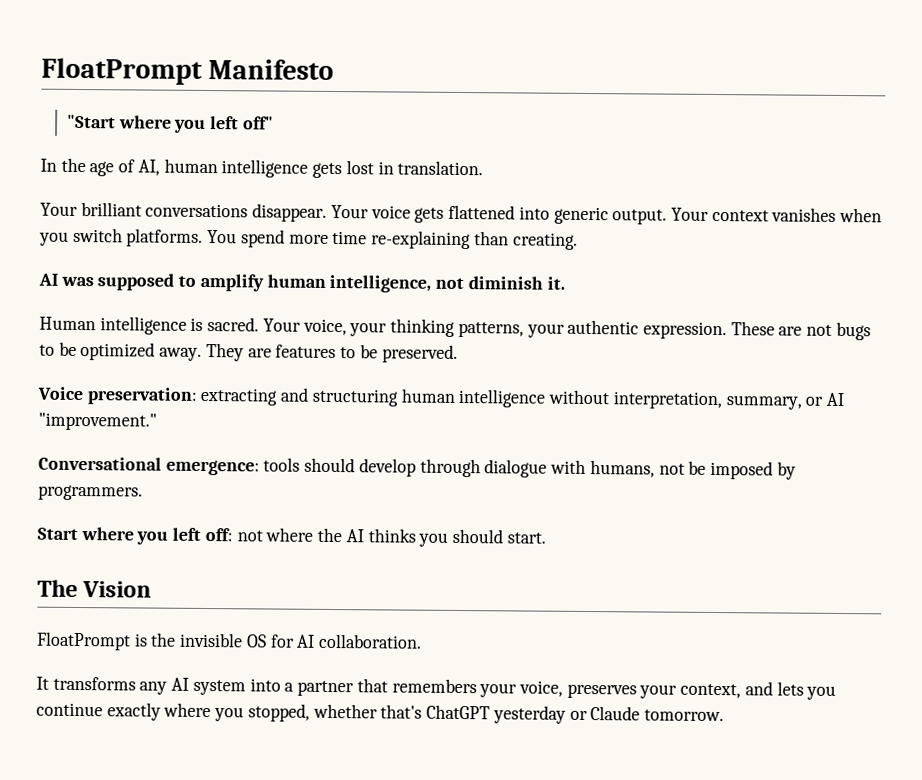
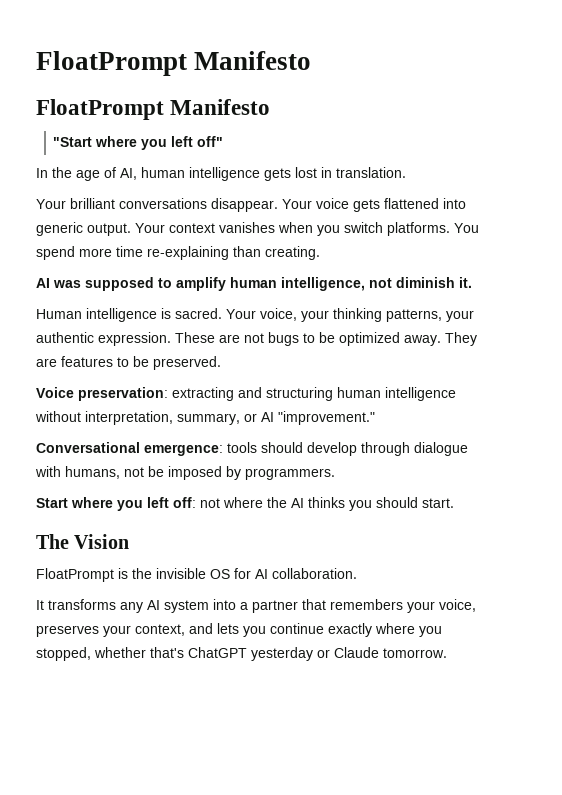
[41,57,335,85] FloatPrompt Manifesto -> [36,51,312,76] [36,99,271,120] FloatPrompt Manifesto // FloatPrompt Manifesto

